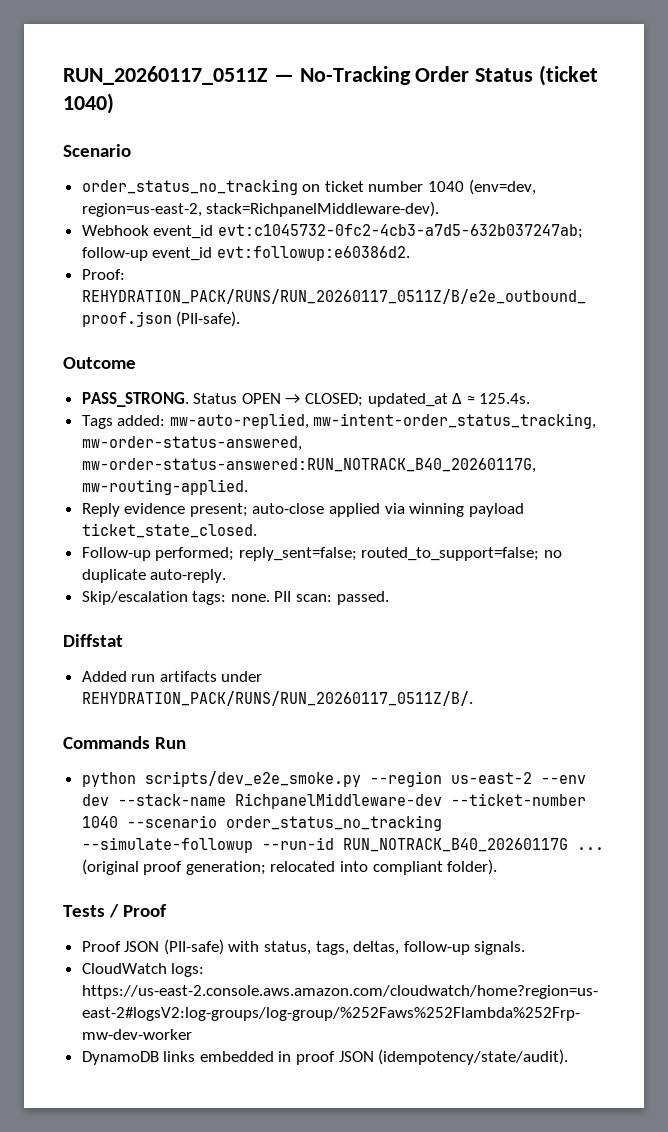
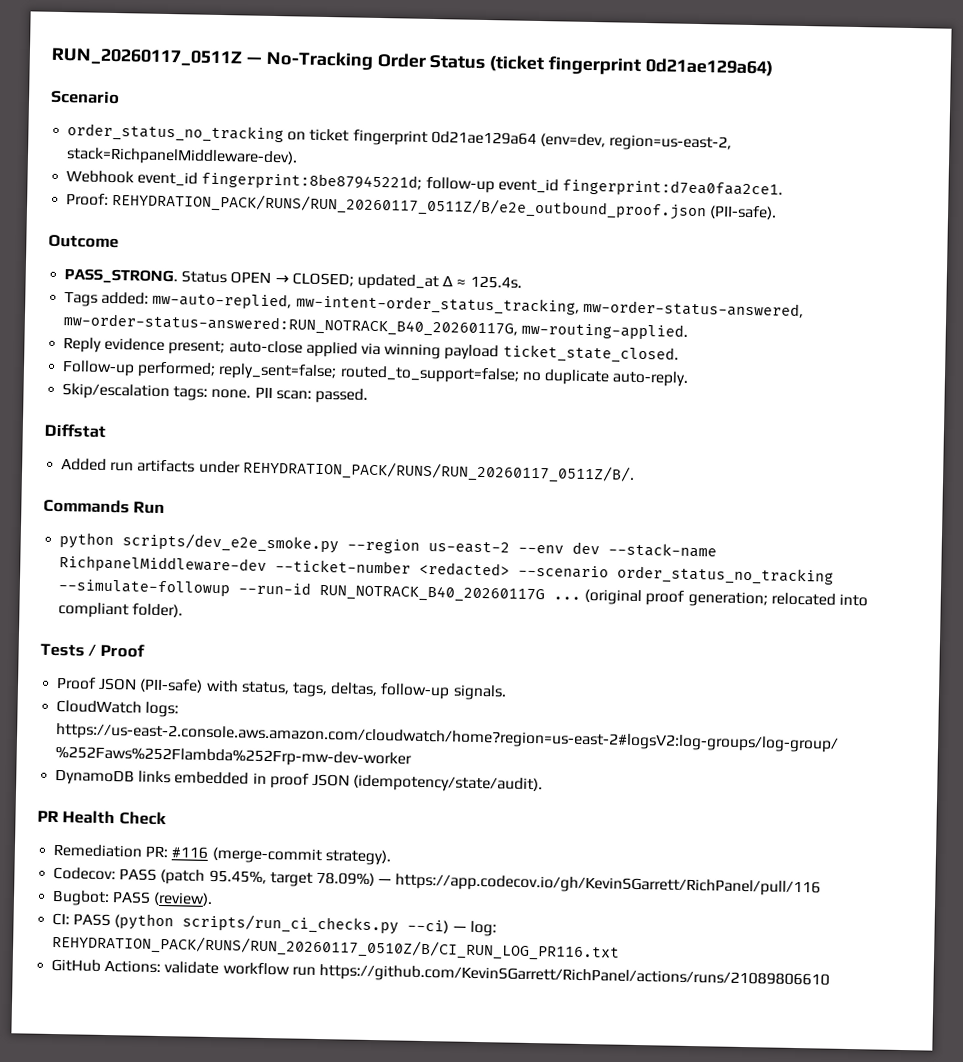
[63,93,114,114] 1040) -> [548,56,774,77] fingerprint 0d21ae129a64)
[368,181,465,192] number 1040 -> [352,129,537,146] fingerprint 0d21ae129a64
[217,224,583,239] evt:c1045732-0fc2-4cb3-a7d5-632b037247ab; -> [201,171,423,191] fingerprint:8be87945221d;
[216,246,410,261] evt:followup:e60386d2. -> [561,178,783,198] fingerprint:d7ea0faa2ce1.
[81,816,118,828] 1040 -> [419,561,511,577] <redacted>
(569, 1057) none -> [37,810,167,826] [53,843,391,866] [53,866,822,897] [52,889,214,907] [52,912,497,937] [52,933,621,962] [51,958,830,989] // PR Health Check // Remediation PR: #116 (merge-commit strategy). // Codecov: PASS (patch 95.45%, target 78.09%) — https://app.codecov.io/gh/KevinSGarrett/RichPanel/pull/116 // Bugbot: PASS (review). // CI: PASS (python scripts/run_ci_checks.py --ci) — log: REHYDRATION_PACK/RUNS/RUN_20260117_0510Z/B/CI_RUN_LOG_PR116.txt // GitHub Actions: validate workflow run https://github.com/KevinSGarrett/RichPanel/actions/runs/21089806610

